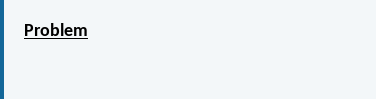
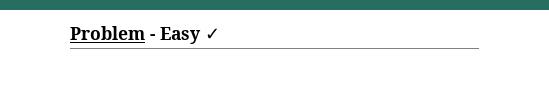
(88, 29) none -> [150,27,220,44] - Easy ✓

